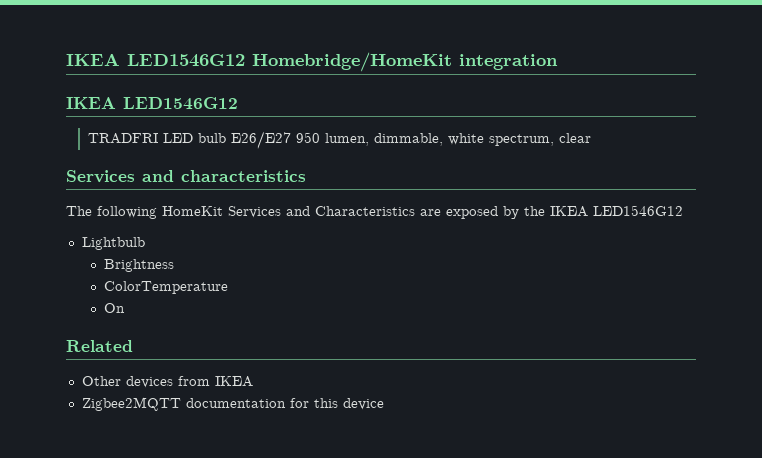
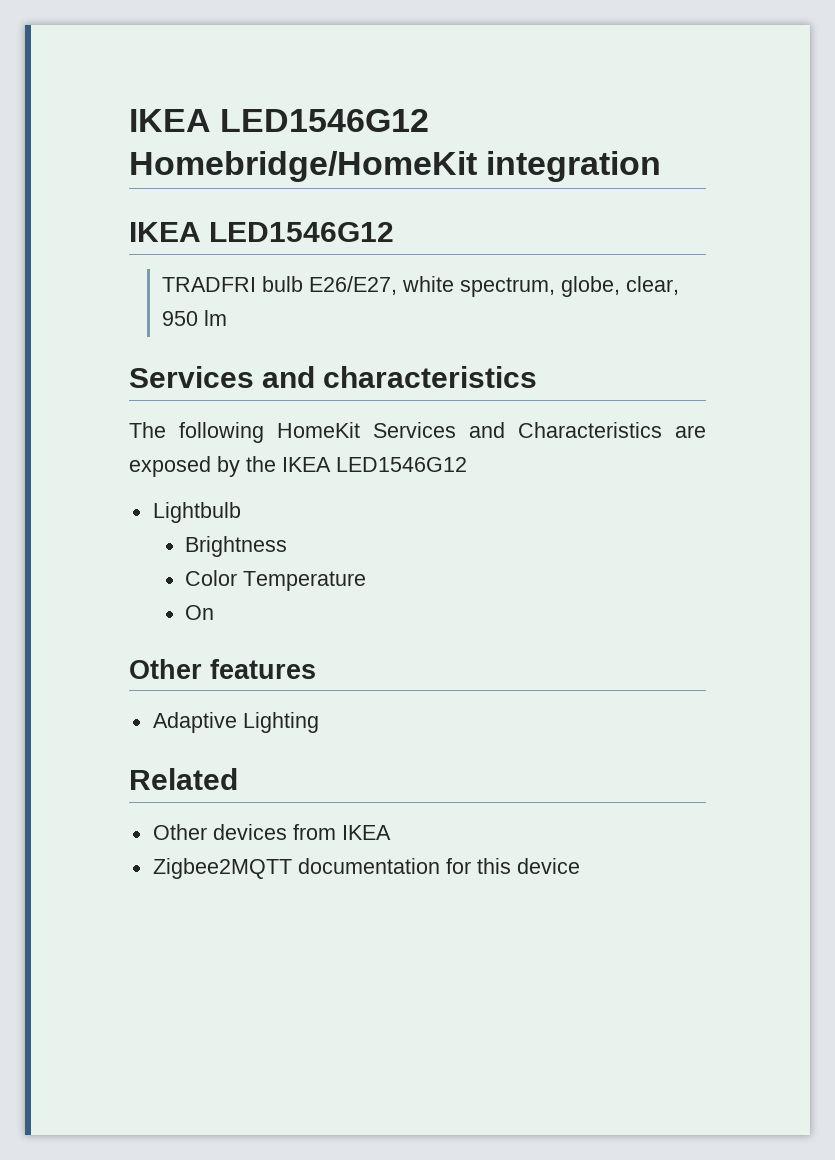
[163,131,592,149] LED bulb E26/E27 950 lumen, dimmable, white spectrum, clear -> [261,276,679,297] [161,310,227,326] bulb E26/E27, white spectrum, globe, clear, 950 lm
[104,281,229,294] ColorTemperature -> [185,570,367,591] Color Temperature
(126, 308) none -> [129,659,316,679] [152,712,319,733] // Other features // Adaptive Lighting

